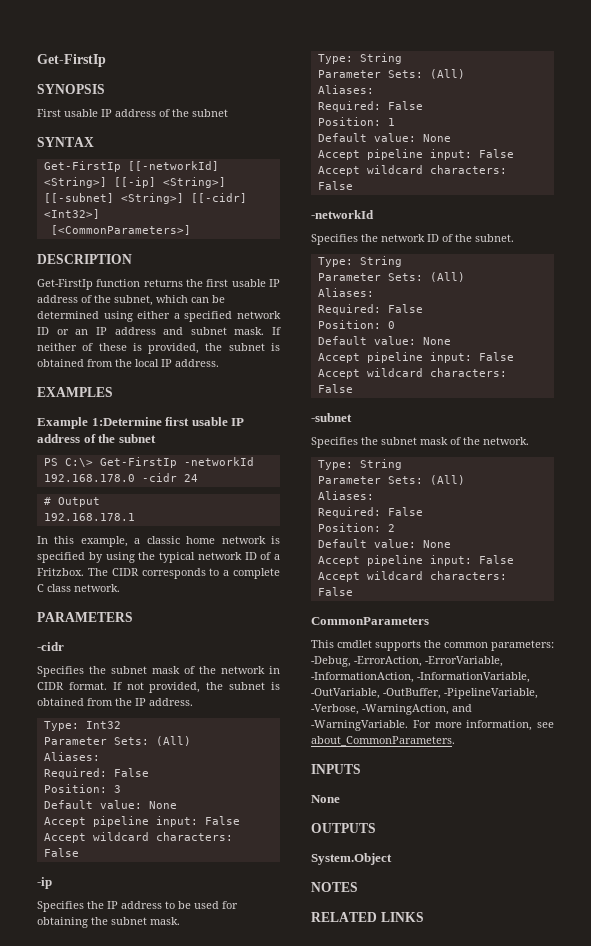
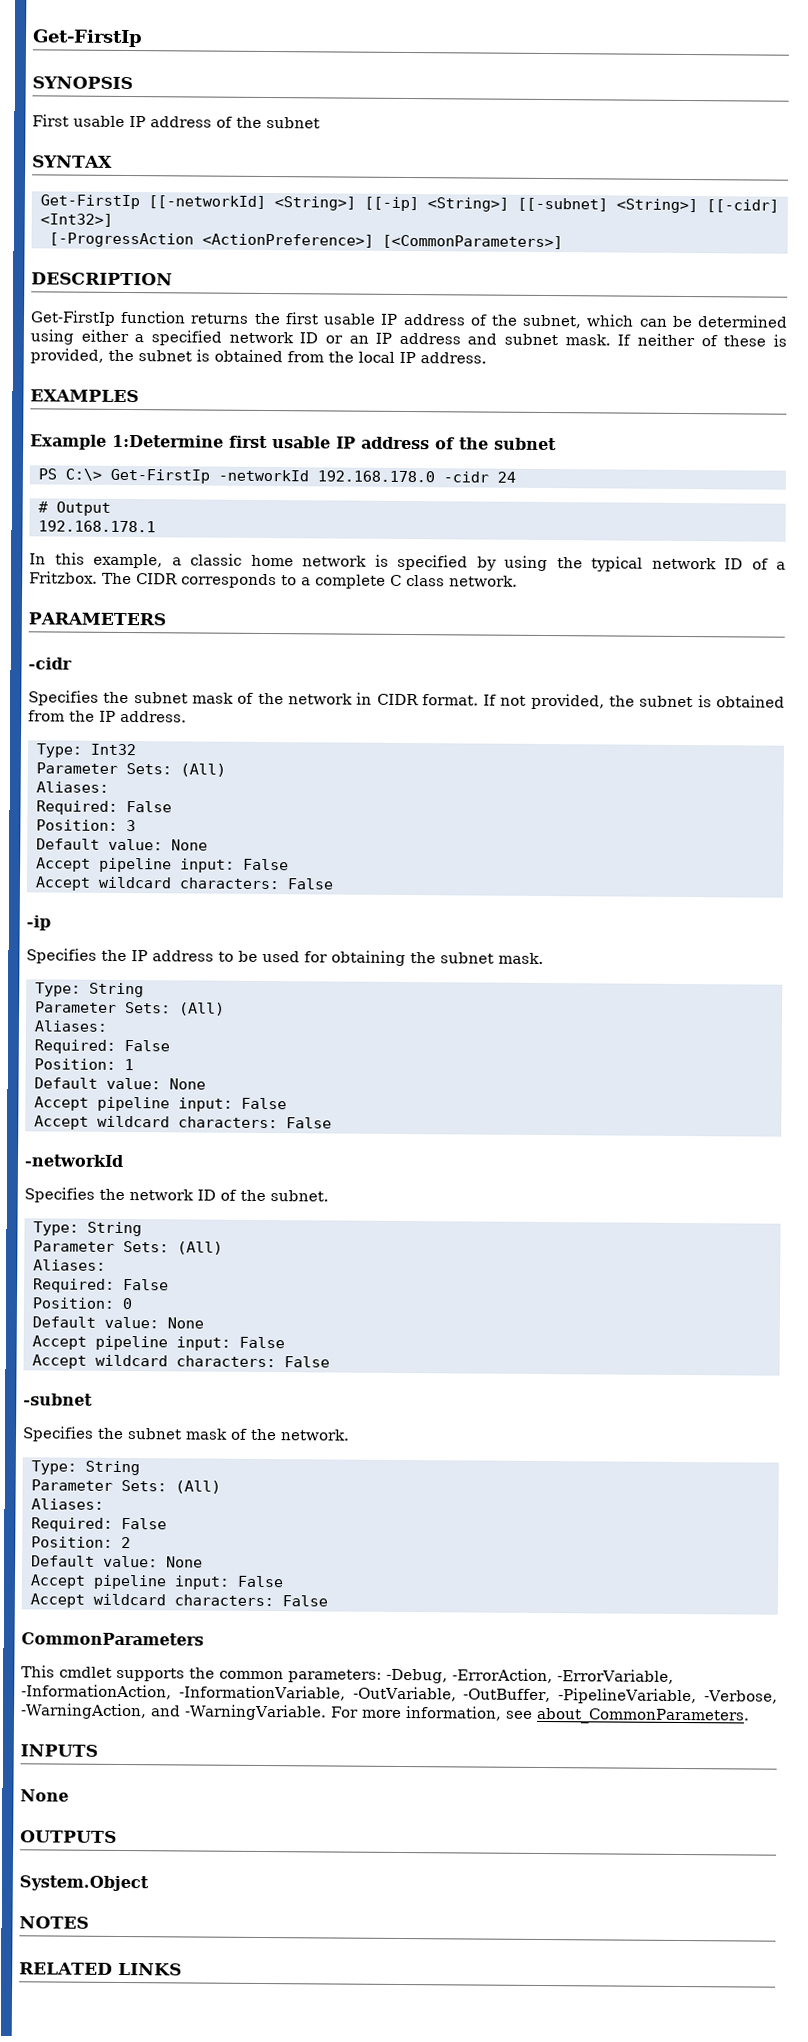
(100, 214) none -> [49,232,374,248] [-ProgressAction <ActionPreference>]

